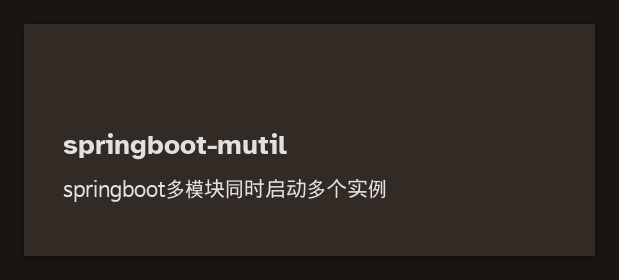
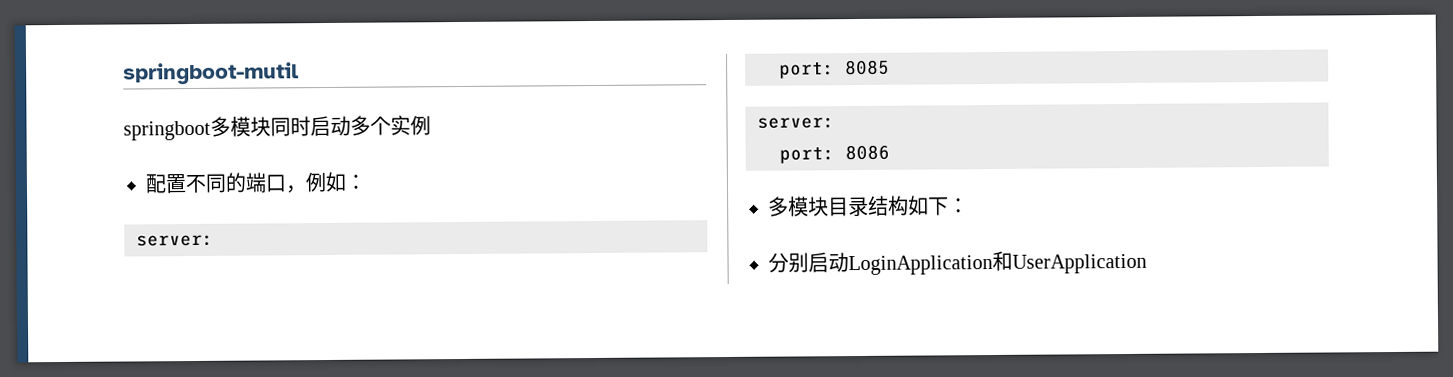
(387, 189) none -> [145,171,366,194] [136,234,214,247] [779,59,890,79] [757,117,835,129] [779,144,890,164] [768,195,969,217] [768,250,1147,276] // 配置不同的端口，例如： // server: // port: 8085 // server: // port: 8086 // 多模块目录结构如下： // 分别启动LoginApplication和UserApplication

